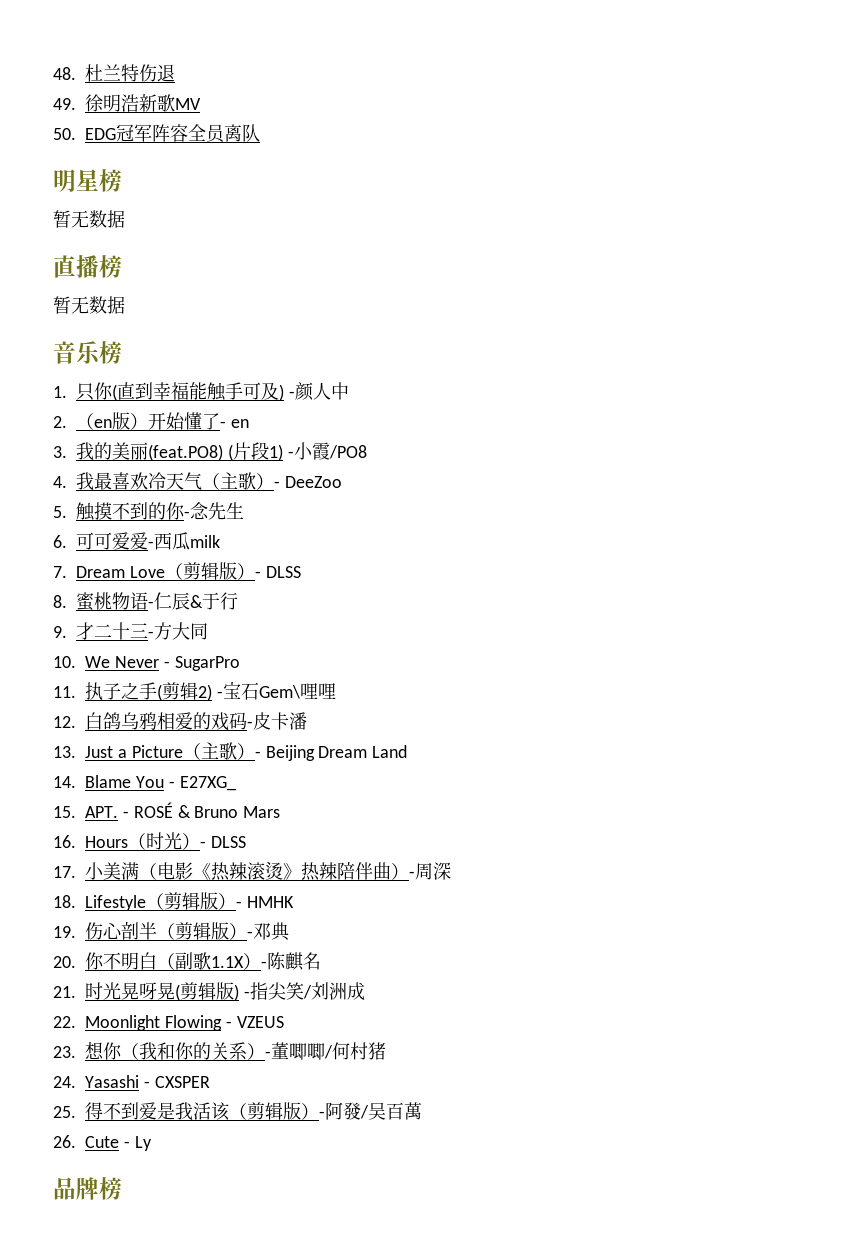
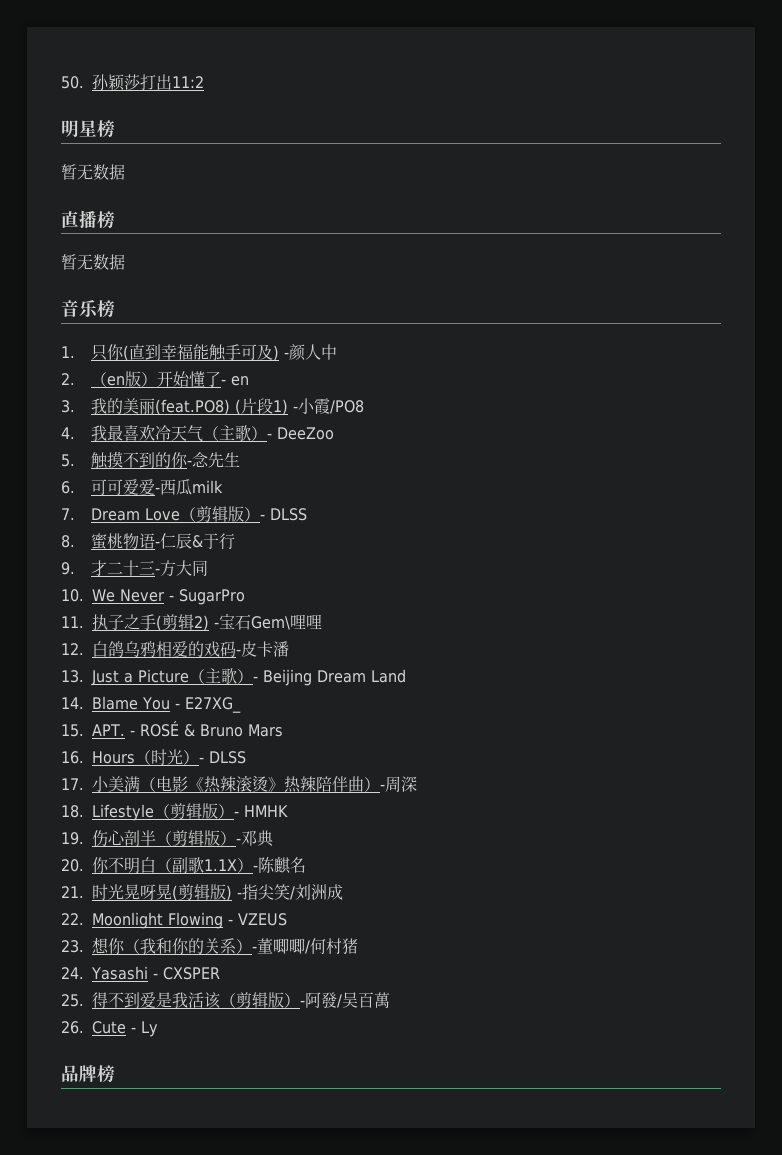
[53,64,175,82] [53,94,201,112] [53,124,260,143] 48.杜兰特伤退 // 49.徐明浩新歌MV // 50. EDG冠军阵容全员离队 -> [61,74,204,91] 50.孙颖莎打出11:2

